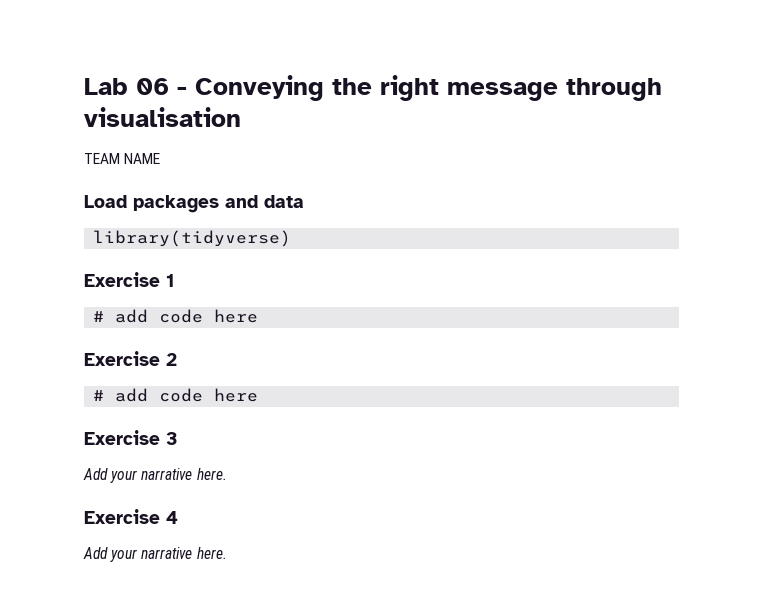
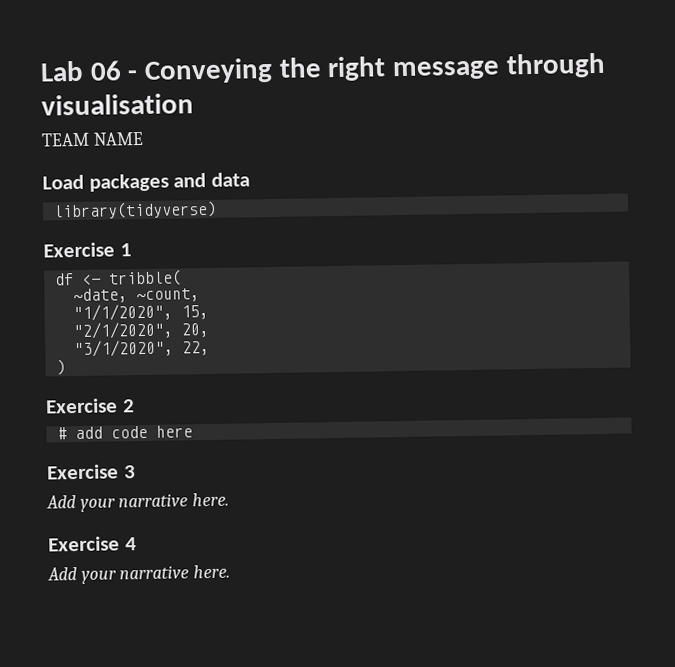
[93,309,259,323] # add code here -> [54,269,182,287] [72,288,200,304] [72,303,209,322] [72,321,210,340] [73,339,210,358] [55,359,66,376] df <- tribble( // ~date, ~count, // "1/1/2020", 15, // "2/1/2020", 20, // "3/1/2020", 22, // )

